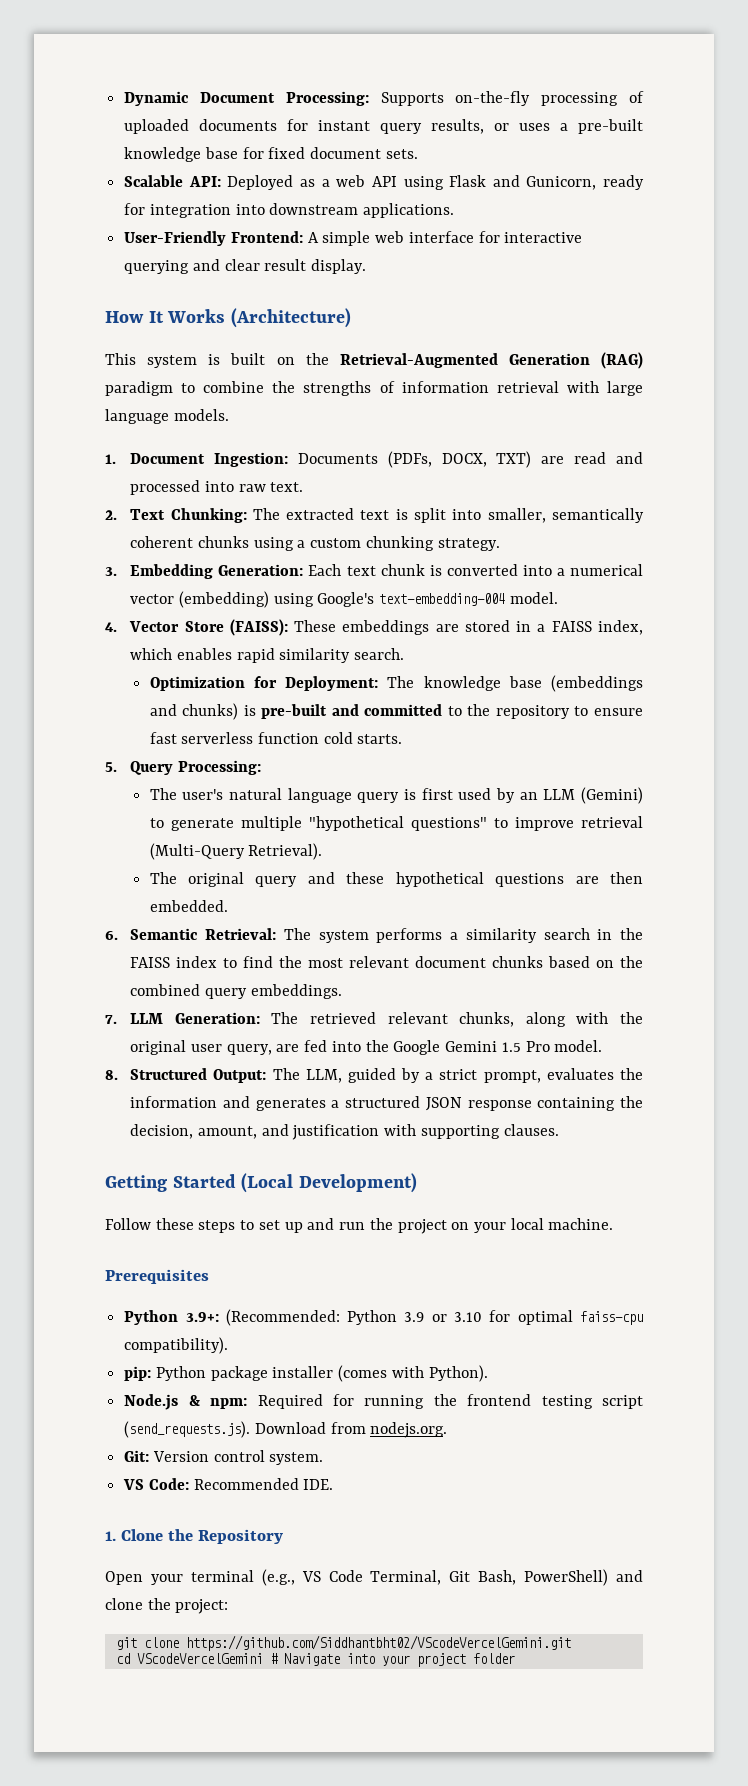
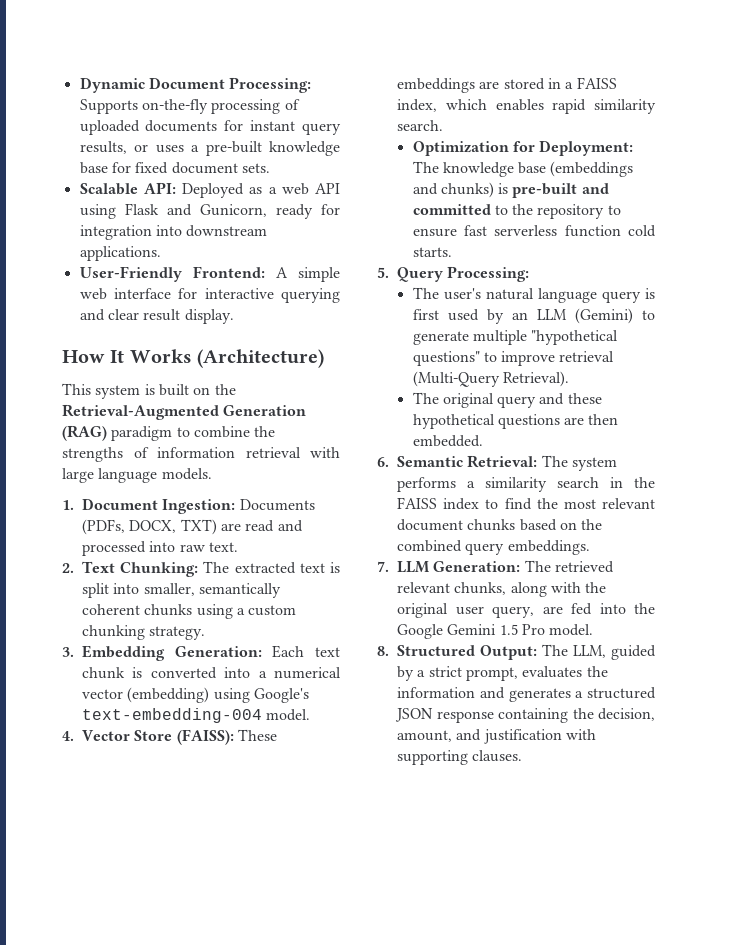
[105,1173,417,1193] [105,1218,614,1234] [105,1269,209,1284] [124,1309,643,1326] [124,1337,229,1354] [124,1365,488,1382] [124,1394,643,1410] [124,1421,448,1438] [124,1450,324,1465] [123,1478,334,1490] [105,1529,284,1544] [105,1569,643,1586] [105,1598,229,1614] [115,1635,571,1651] [115,1653,515,1667] // Getting Started (Local Development) // Follow these steps to set up and run the project on your local machine. // Prerequisites // Python 3.9+: (Recommended: Python 3.9 or 3.10 for optimal faiss-cpu compatibility). // pip: Python package installer (comes with Python). // Node.js & npm: Required for running the frontend testing script (send_requests.js). Download from nodejs.org. // Git: Version control system. // VS Code: Recommended IDE. // 1. Clone the Repository // Open your terminal (e.g., VS Code Terminal, Git Bash, PowerShell) and clone the project: // git clone https://github.com/Siddhantbht02/VScodeVercelGemini.git // cd VScodeVercelGemini # Navigate into your project folder -> (523, 756) none

